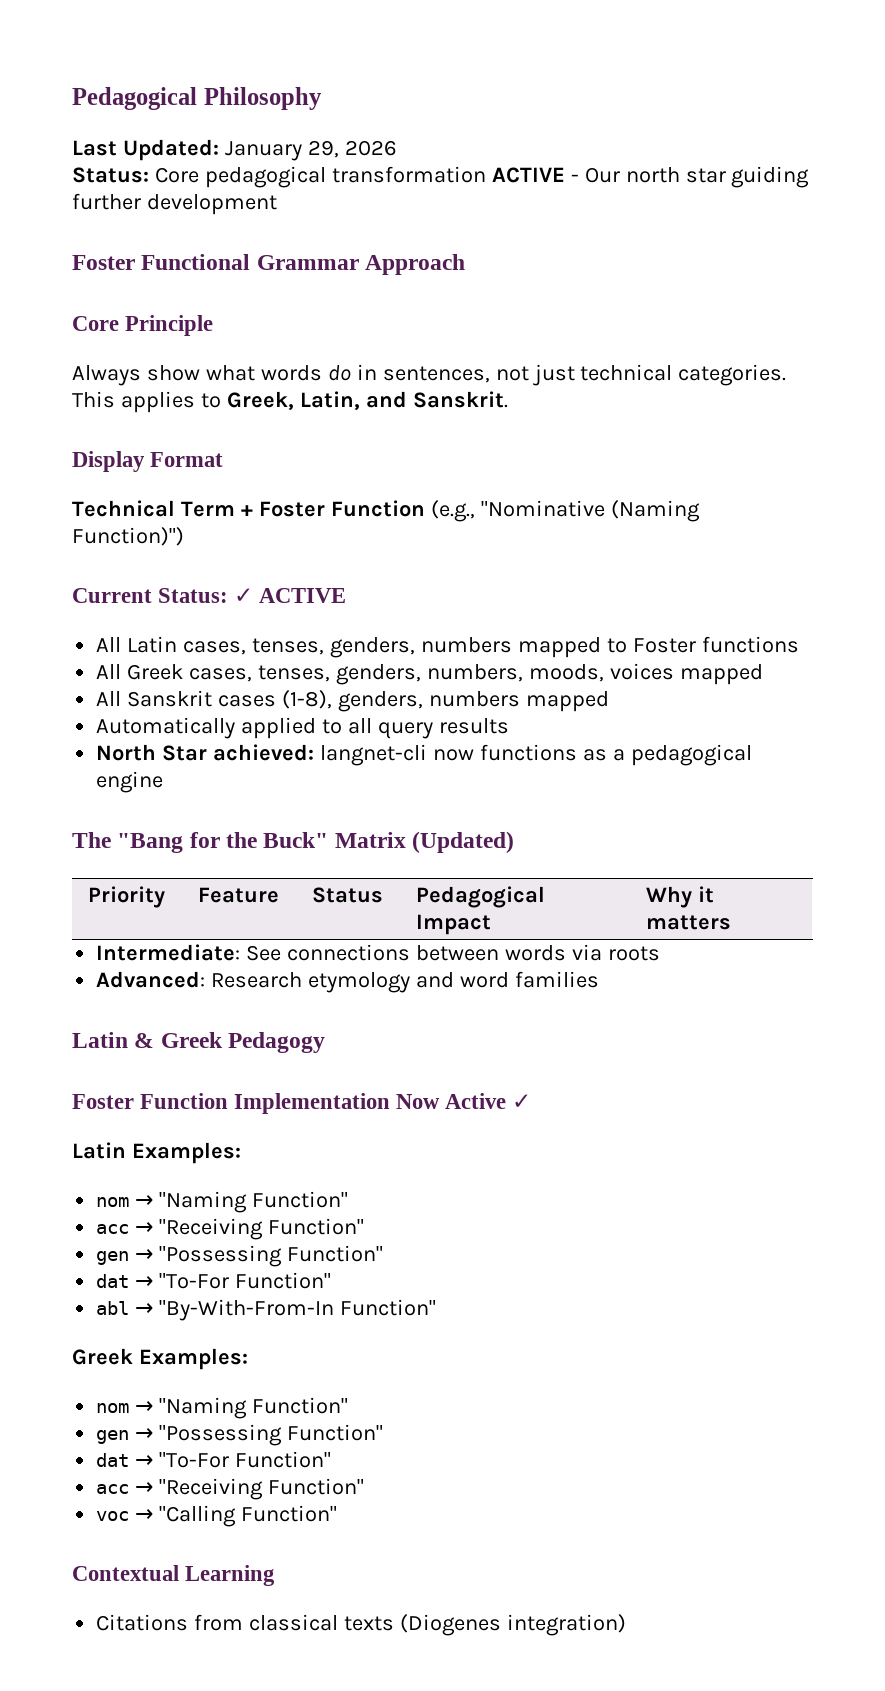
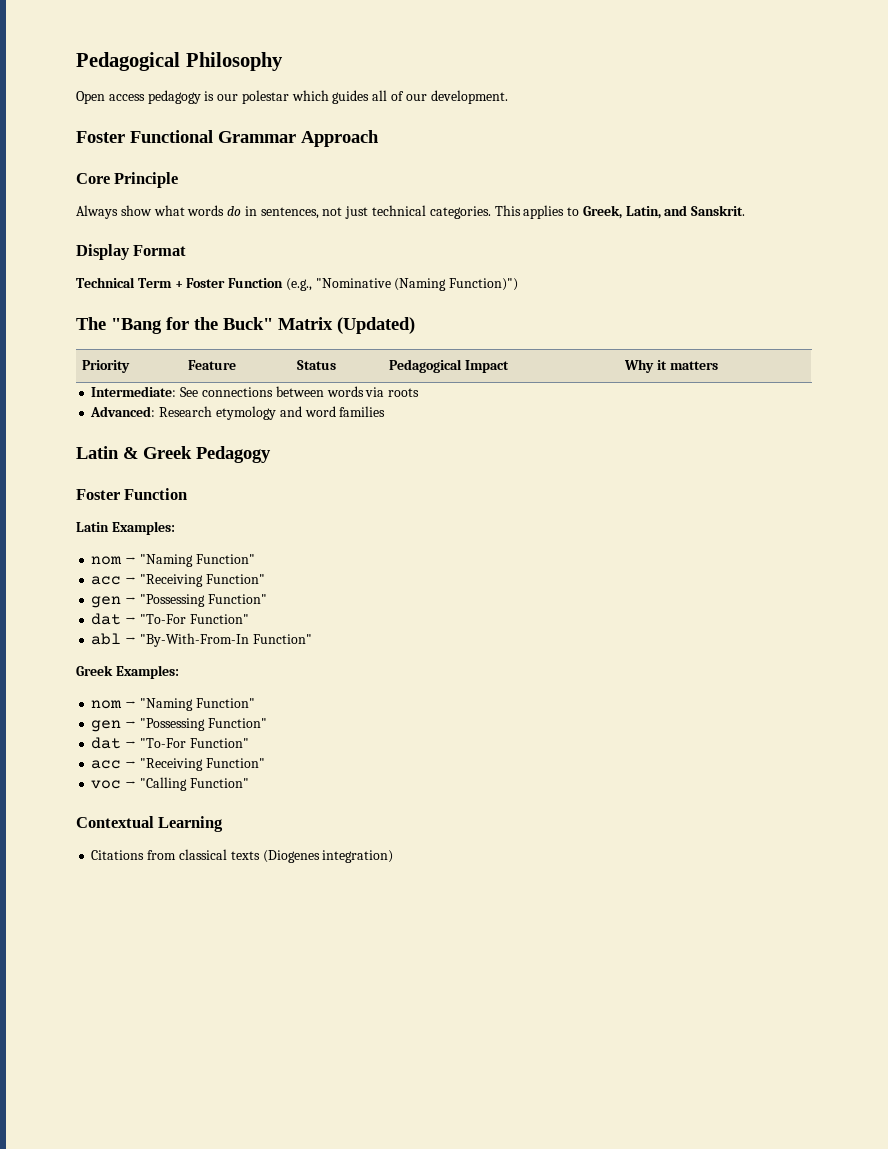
[72,139,397,161] [72,166,810,188] [72,193,277,215] Last Updated: January 29, 2026 // Status: Core pedagogical transformation ACTIVE - Our north star guiding further development -> [76,90,508,104] Open access pedagogy is our polestar which guides all of our development.
[72,588,347,603] [96,636,799,658] [96,663,763,685] [96,690,609,712] [96,717,509,739] [96,744,752,766] [96,771,164,793] // Current Status: ✓ ACTIVE // All Latin cases, tenses, genders, numbers mapped to Foster functions // All Greek cases, tenses, genders, numbers, moods, voices mapped // All Sanskrit cases (1-8), genders, numbers mapped // Automatically applied to all query results // North Star achieved: langnet-cli now functions as a pedagogical engine -> (519, 284) none
[234,1093,532,1114] Implementation Now Active ✓ -> (188, 494) none

